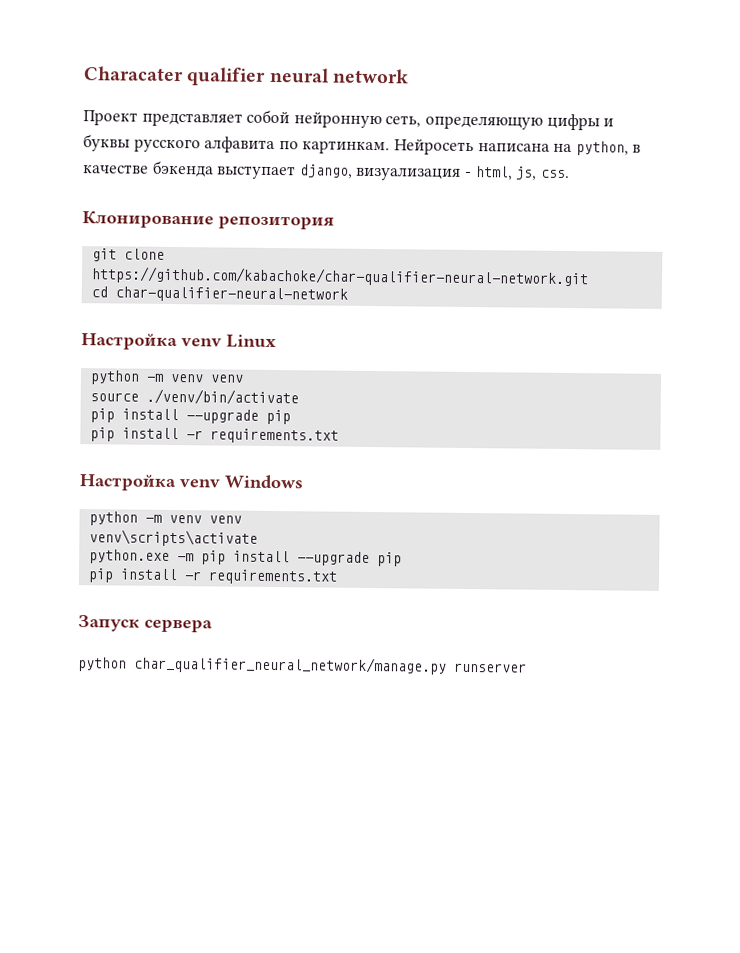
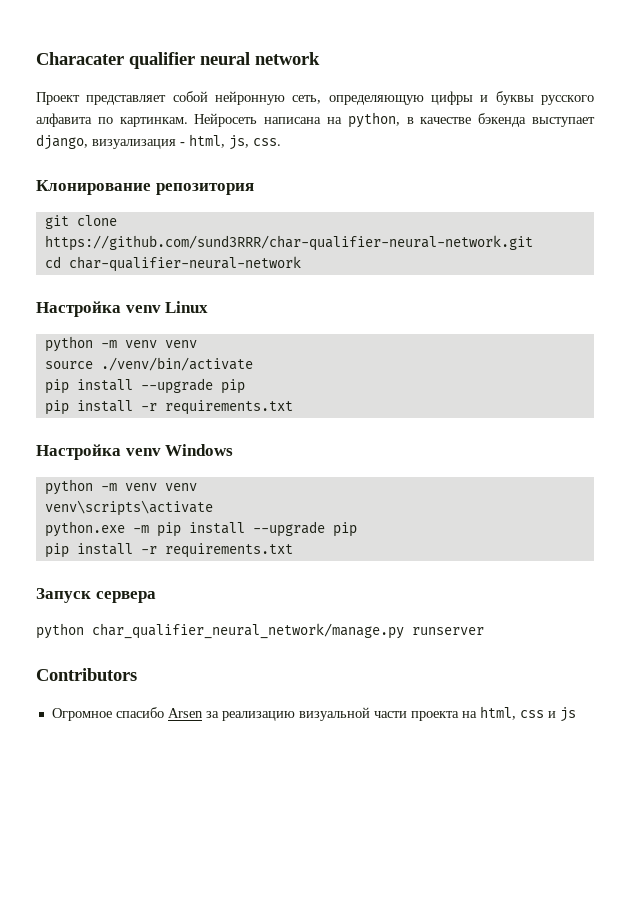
[91,266,590,288] https://github.com/kabachoke/char-qualifier-neural-network.git -> [44,235,533,251] https://github.com/sund3RRR/char-qualifier-neural-network.git
(527, 667) none -> [36,668,137,681] [51,706,576,722] // Contributors // Огромное спасибо Arsen за реализацию визуальной части проекта на html, css и js

